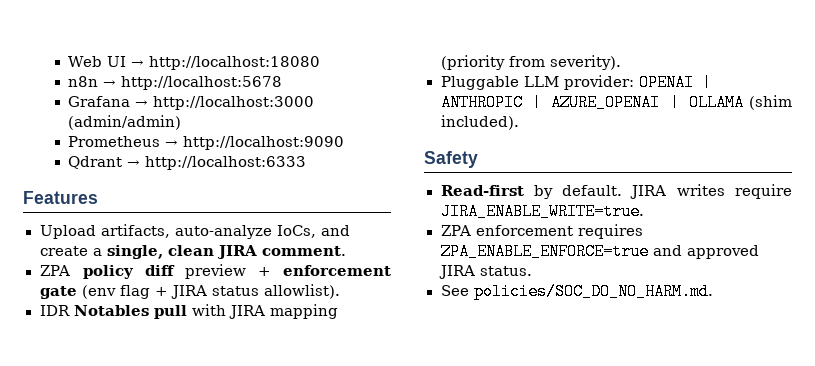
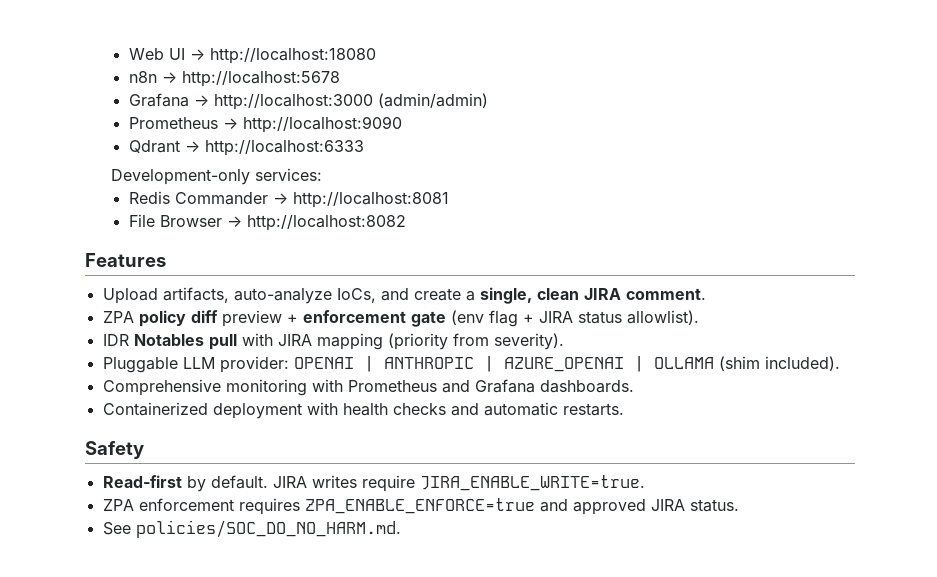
(307, 163) none -> [111,168,323,185] [128,191,449,208] [128,214,406,231] // Development-only services: // Redis Commander → http://localhost:8081 // File Browser → http://localhost:8082
(519, 122) none -> [102,379,634,396] [102,402,624,419] // Comprehensive monitoring with Prometheus and Grafana dashboards. // Containerized deployment with health checks and automatic restarts.

